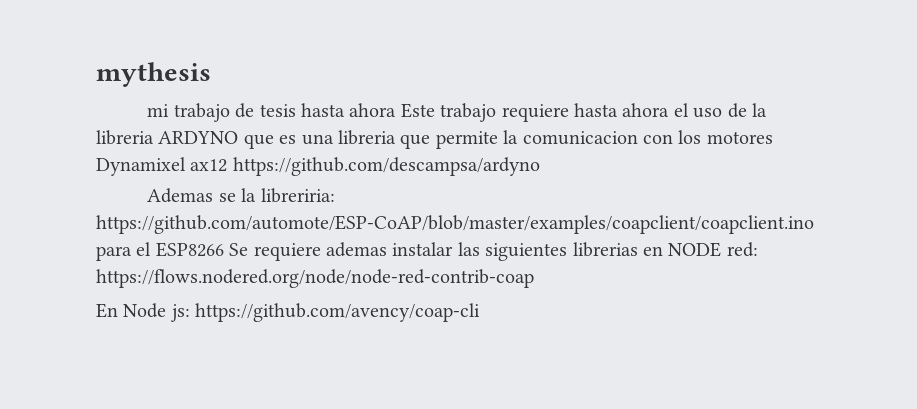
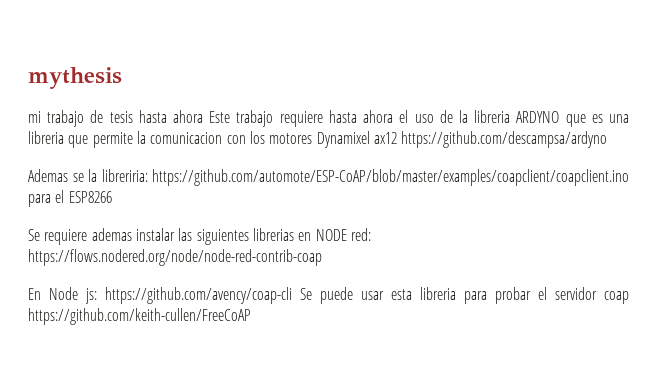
(224, 249) none -> (112, 197) //
(481, 312) none -> [300,287,629,304] [28,308,251,325] Se puede usar esta libreria para probar el servidor coap https://github.com/keith-cullen/FreeCoAP

